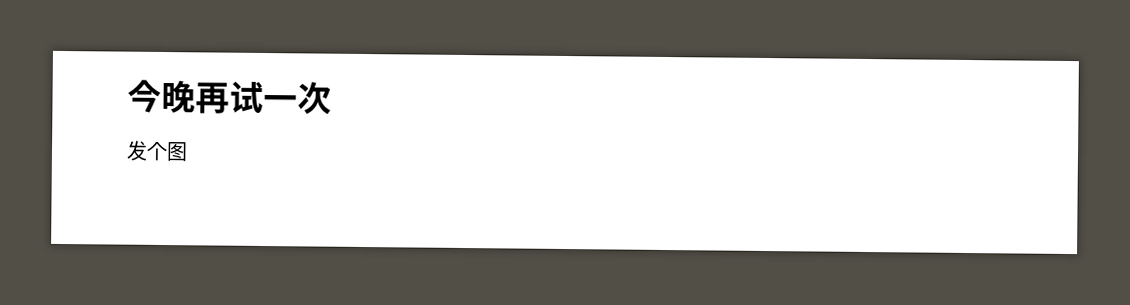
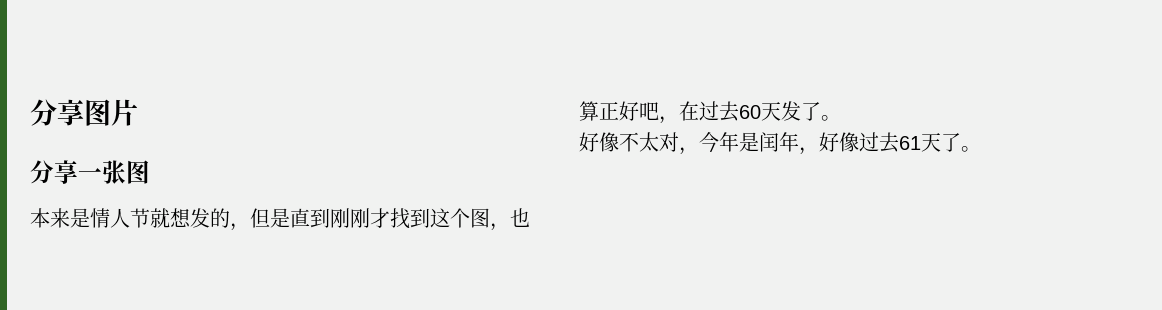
[127,79,332,115] [126,140,188,162] 今晚再试一次 // 发个图 -> [30,99,138,126] [30,160,150,184] [30,208,530,231] [579,101,841,124] [579,132,981,155] 分享图片 // 分享一张图 // 本来是情人节就想发的，但是直到刚刚才找到这个图，也算正好吧，在过去60天发了。 // 好像不太对，今年是闰年，好像过去61天了。

